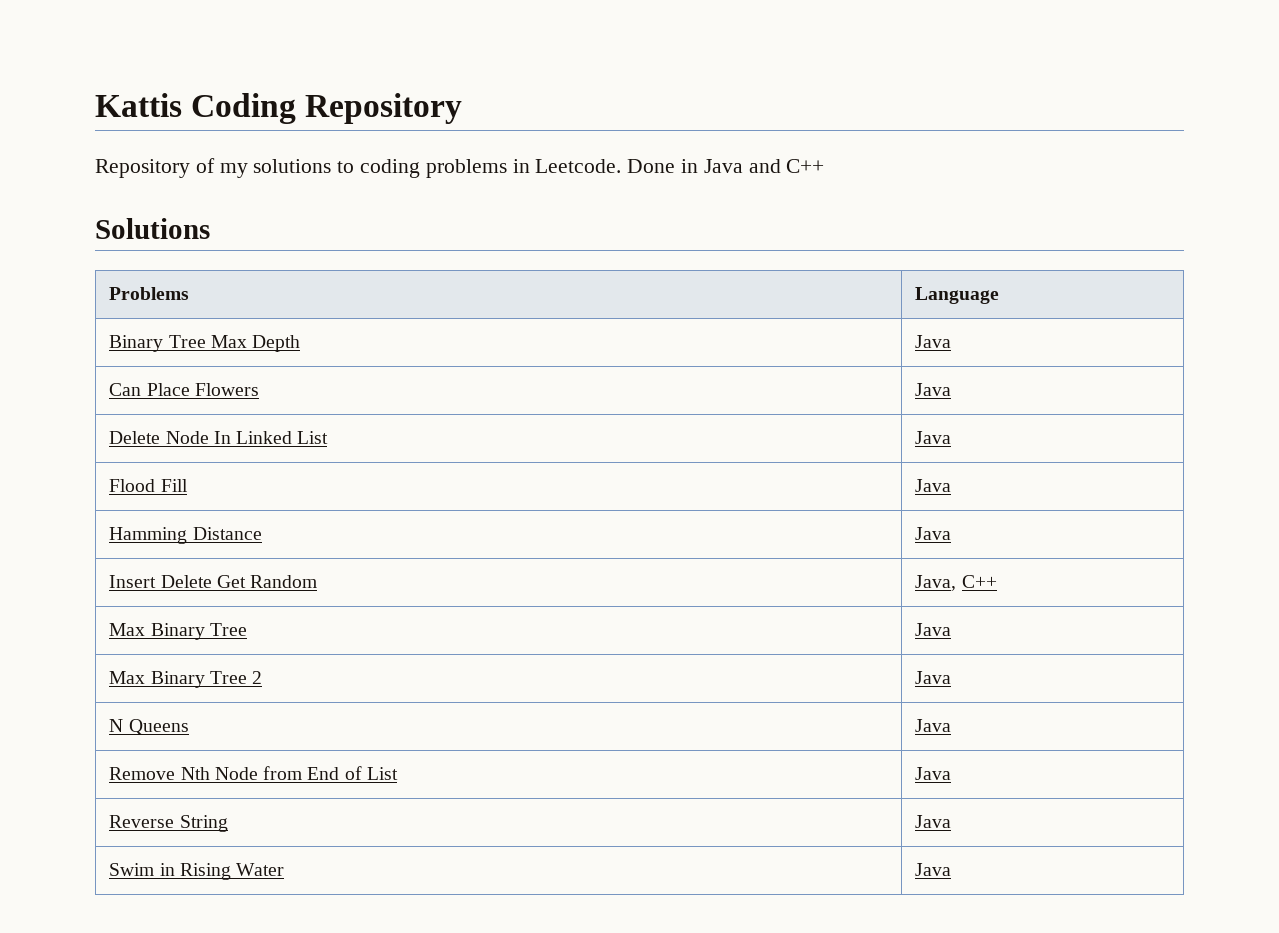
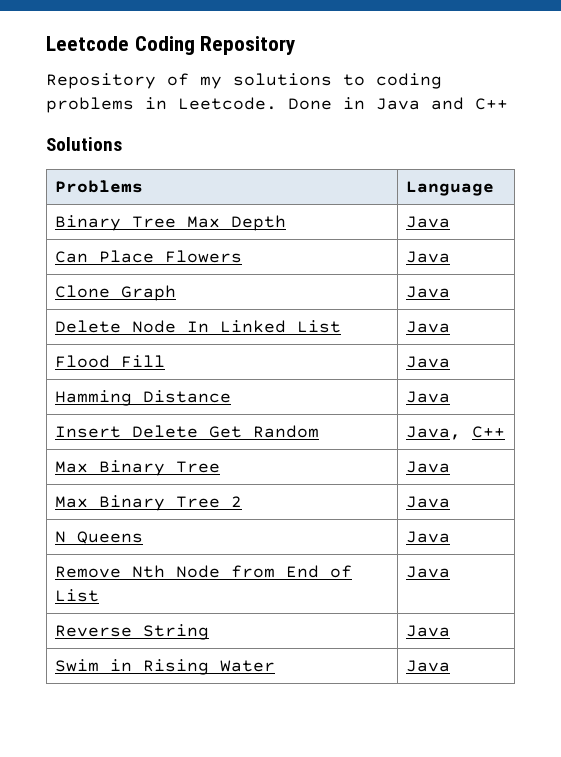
[95,93,182,117] Kattis -> [46,36,129,51] Leetcode
(952, 389) none -> [55,285,177,301] [406,286,451,298] // Clone Graph | Java

